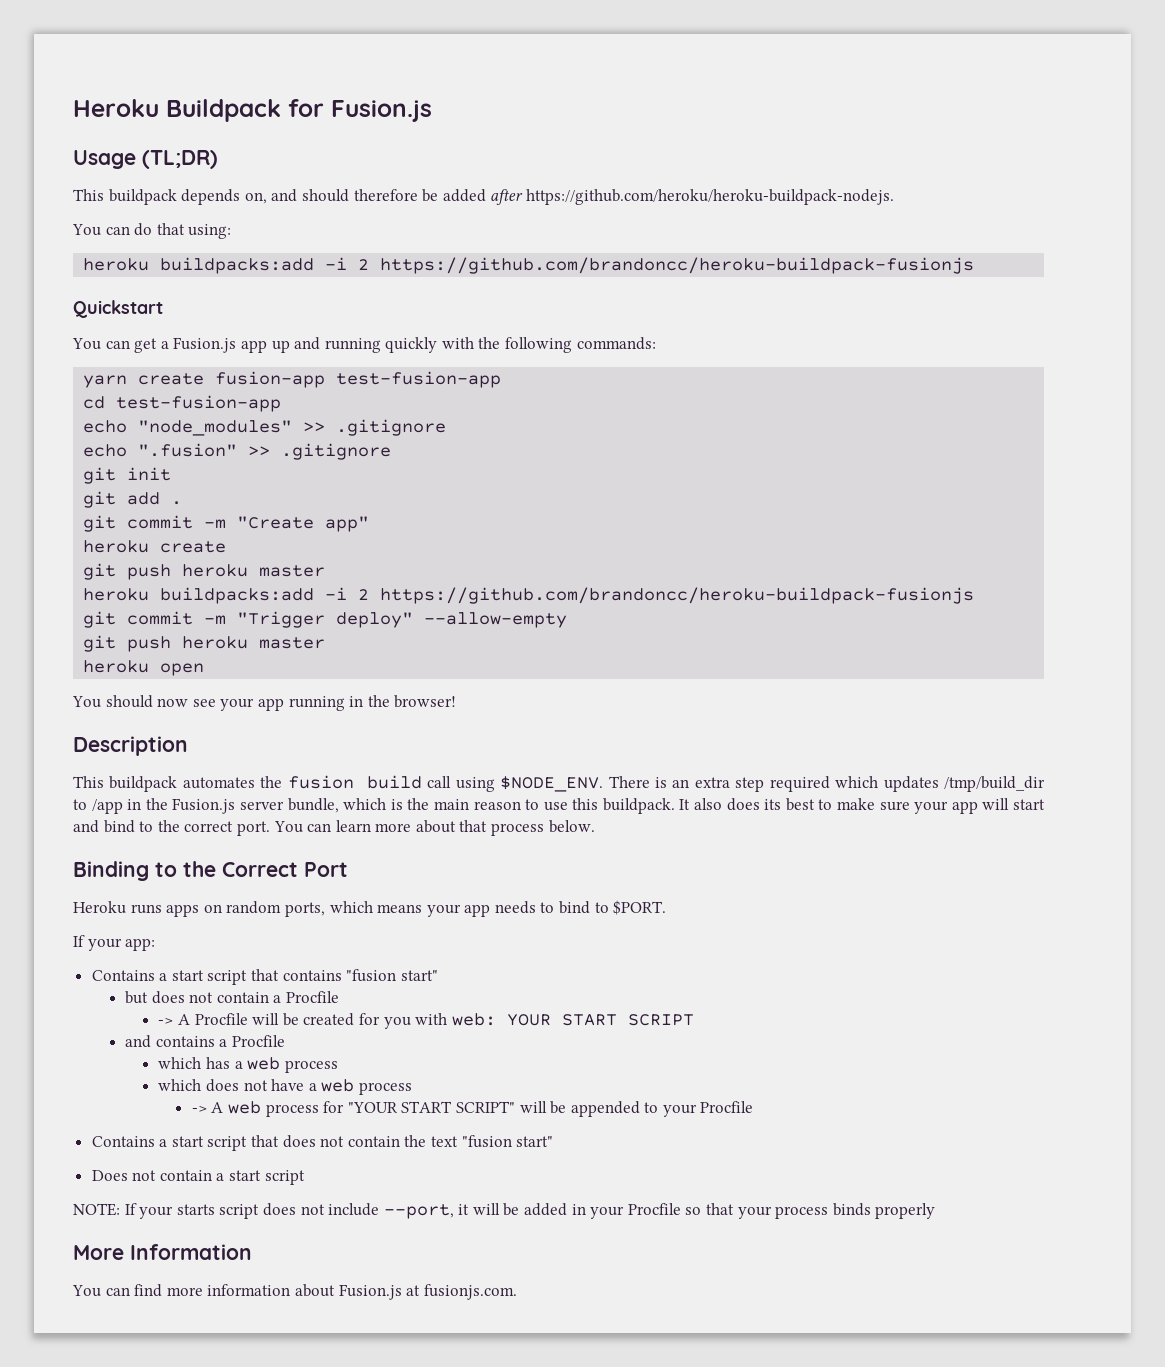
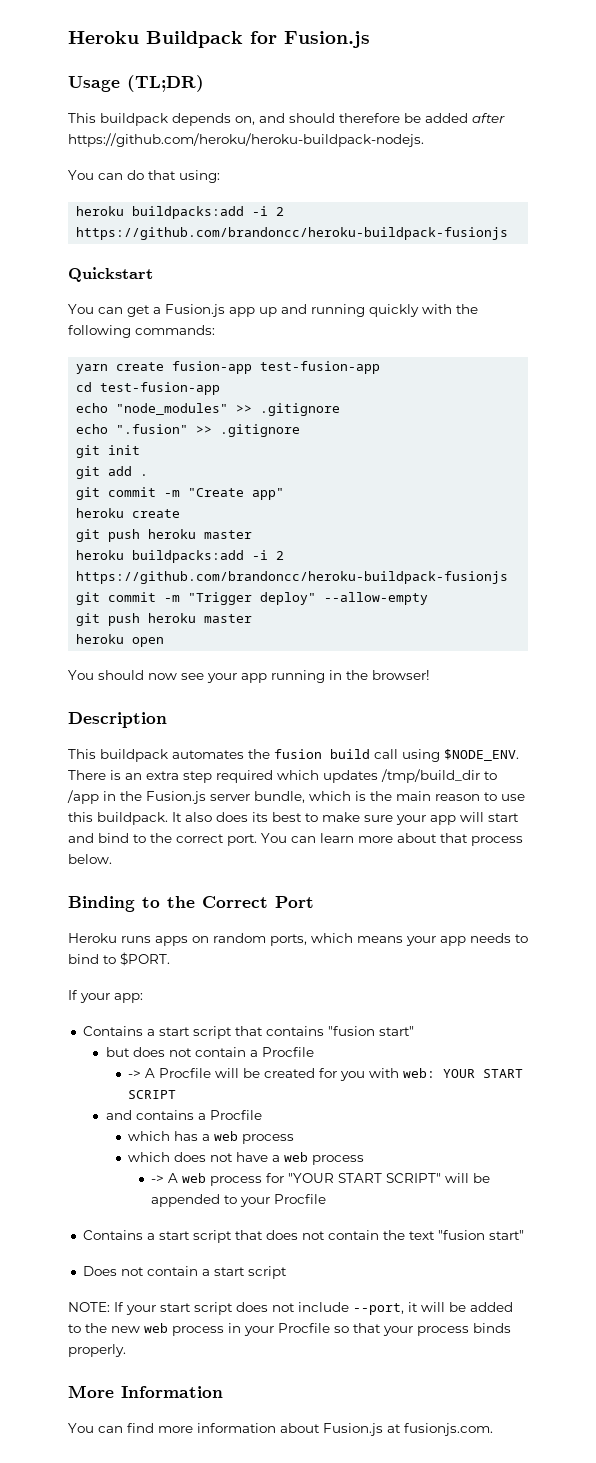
[176,1204,215,1215] starts -> [160,1303,191,1312] start
(568, 1209) none -> [68,1323,224,1336] to the new web process
[875,1203,936,1219] properly -> [68,1344,126,1357] properly.

